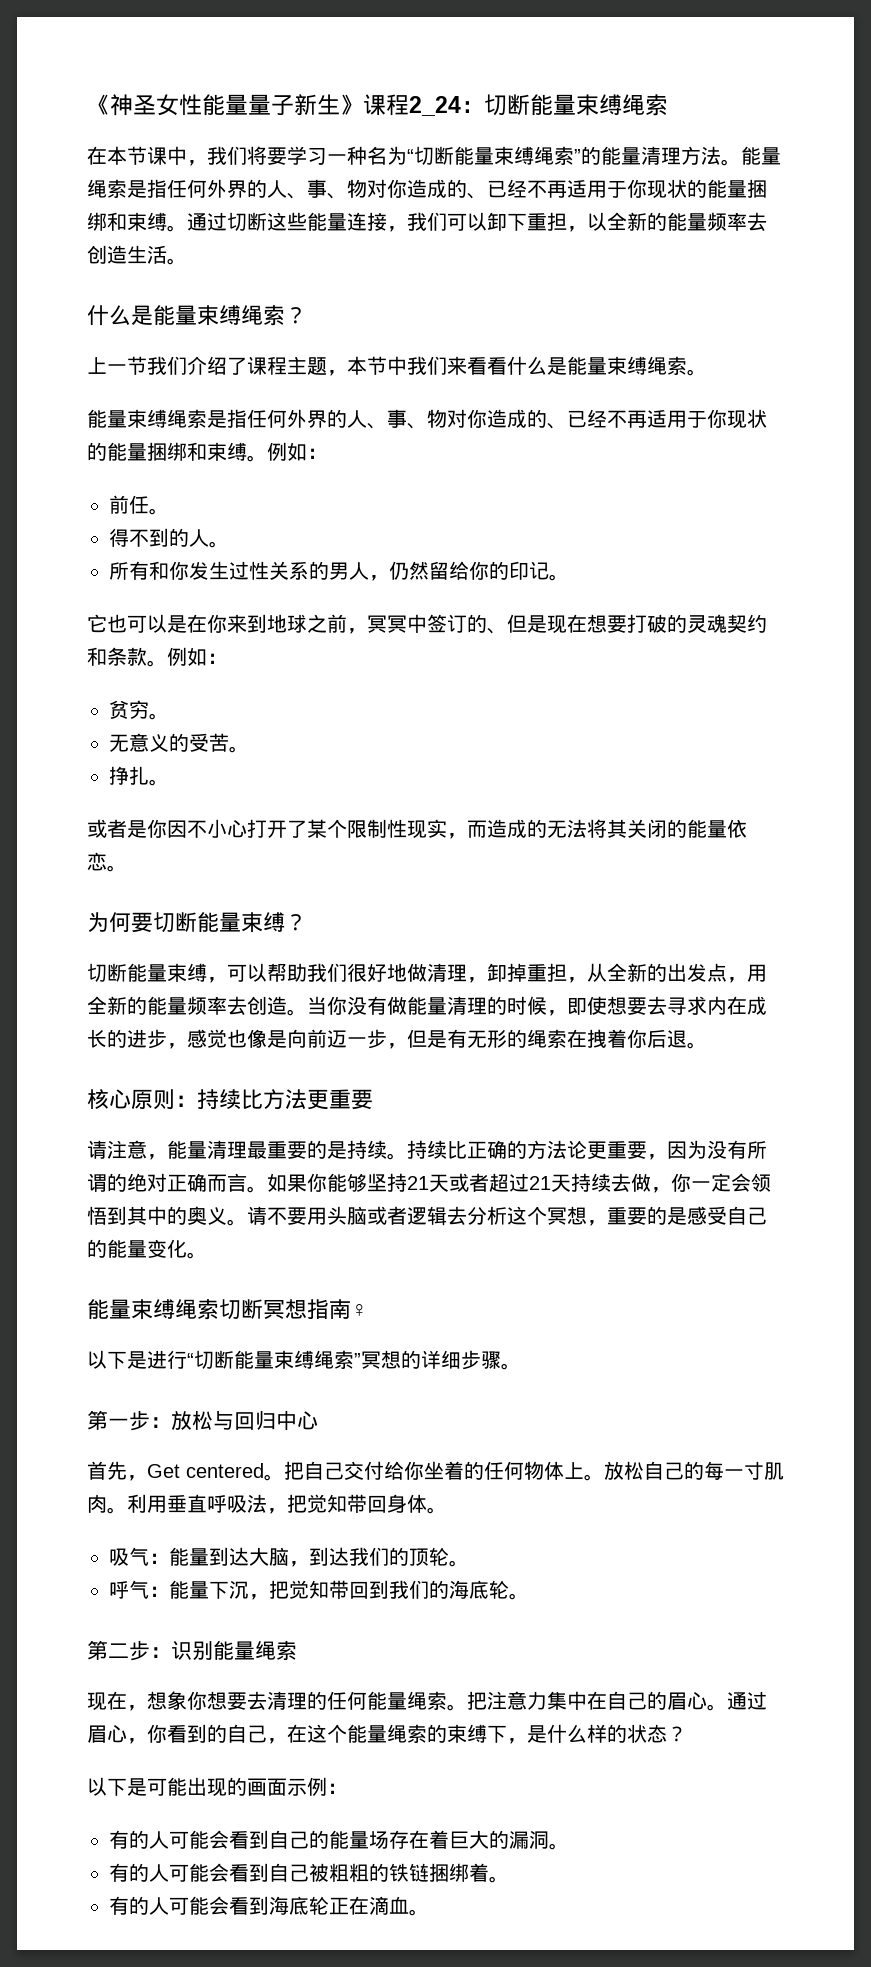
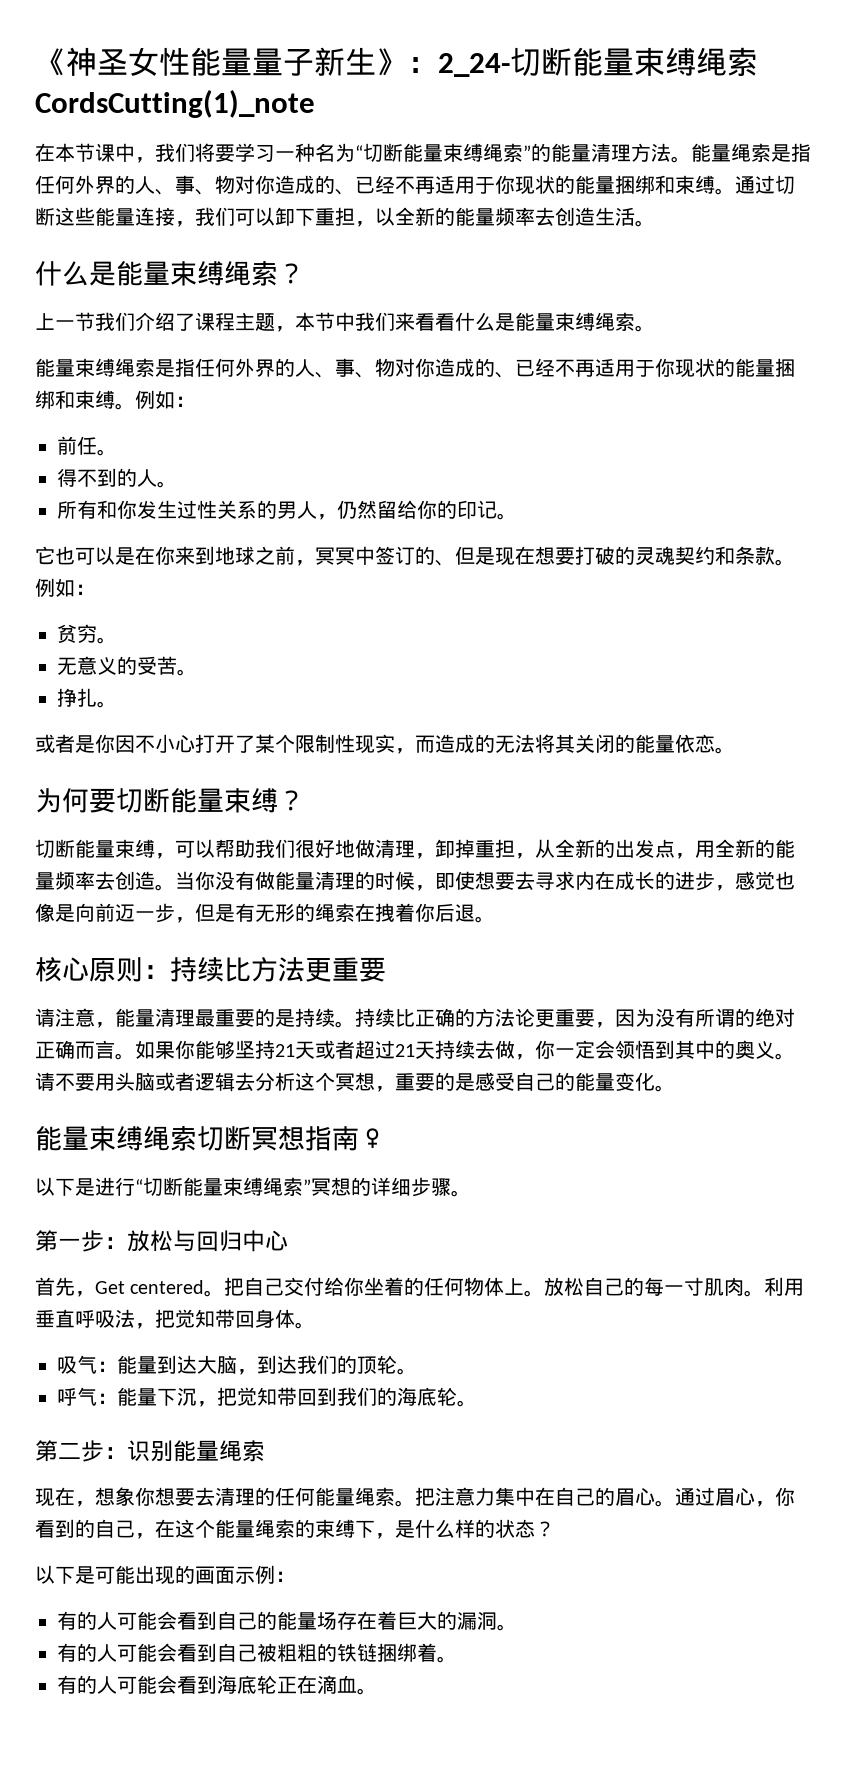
[363,94,668,116] 课程2_24：切断能量束缚绳索 -> [407,47,758,77] [35,89,315,118] ：2_24-切断能量束缚绳索CordsCutting(1)_note

